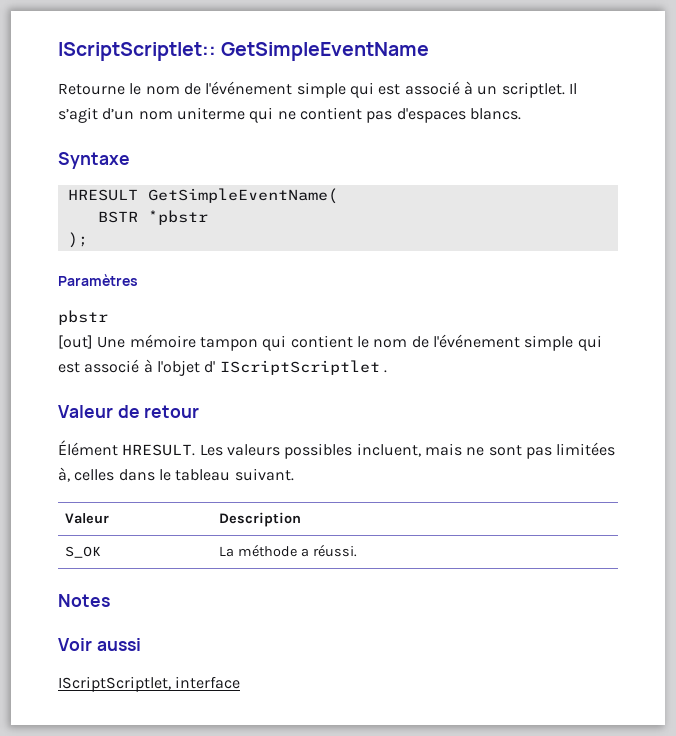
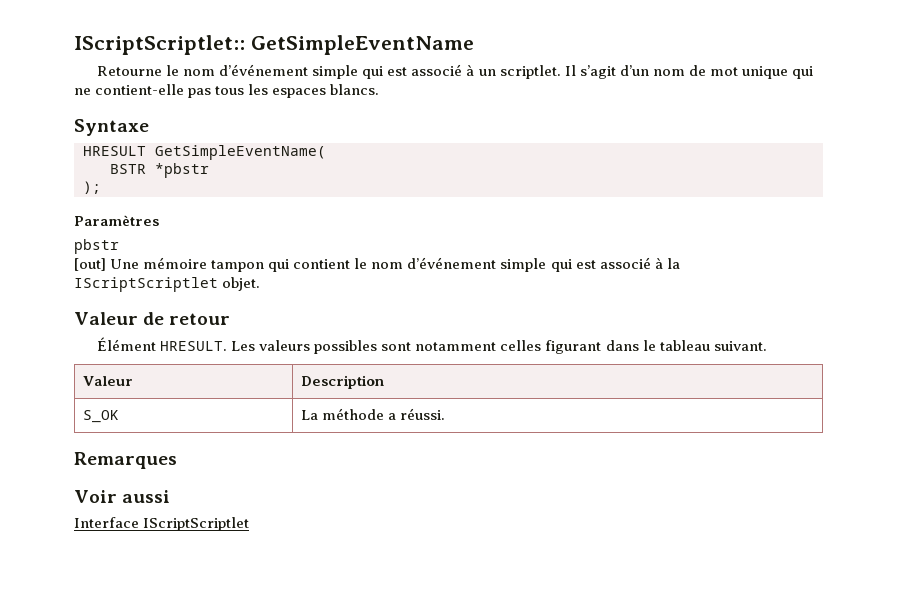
[183,81,293,95] de l'événement -> [219,64,309,76] d’événement
[176,107,466,123] uniterme qui ne contient pas d'espaces -> [688,65,813,79] [74,84,327,98] de mot unique qui ne contient-elle pas tous les espaces
[411,334,602,351] [58,359,387,376] de l'événement simple qui est associé à l'objet d' IScriptScriptlet . -> [407,257,680,272] [74,277,261,292] d’événement simple qui est associé à la IScriptScriptlet objet.
[356,442,616,459] [58,467,115,482] incluent, mais ne sont pas limitées à, celles -> [381,340,602,354] sont notamment celles figurant
[58,594,110,607] Notes -> [74,452,177,469] Remarques
[58,676,241,692] IScriptScriptlet, interface -> [74,517,250,531] Interface IScriptScriptlet

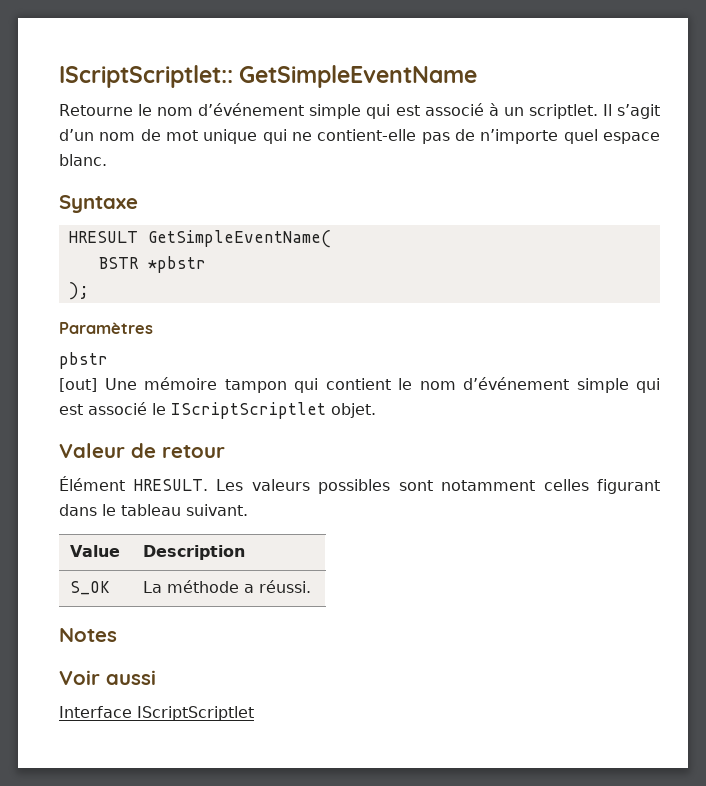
[215,84,380,98] tous les espaces blancs. -> [455,129,660,144] [59,154,107,166] de n’importe quel espace blanc.
[654,257,680,269] à la -> [152,403,166,415] le
[82,376,133,386] Valeur -> [70,545,121,557] Value
[74,452,177,469] Remarques -> [59,628,117,642] Notes

